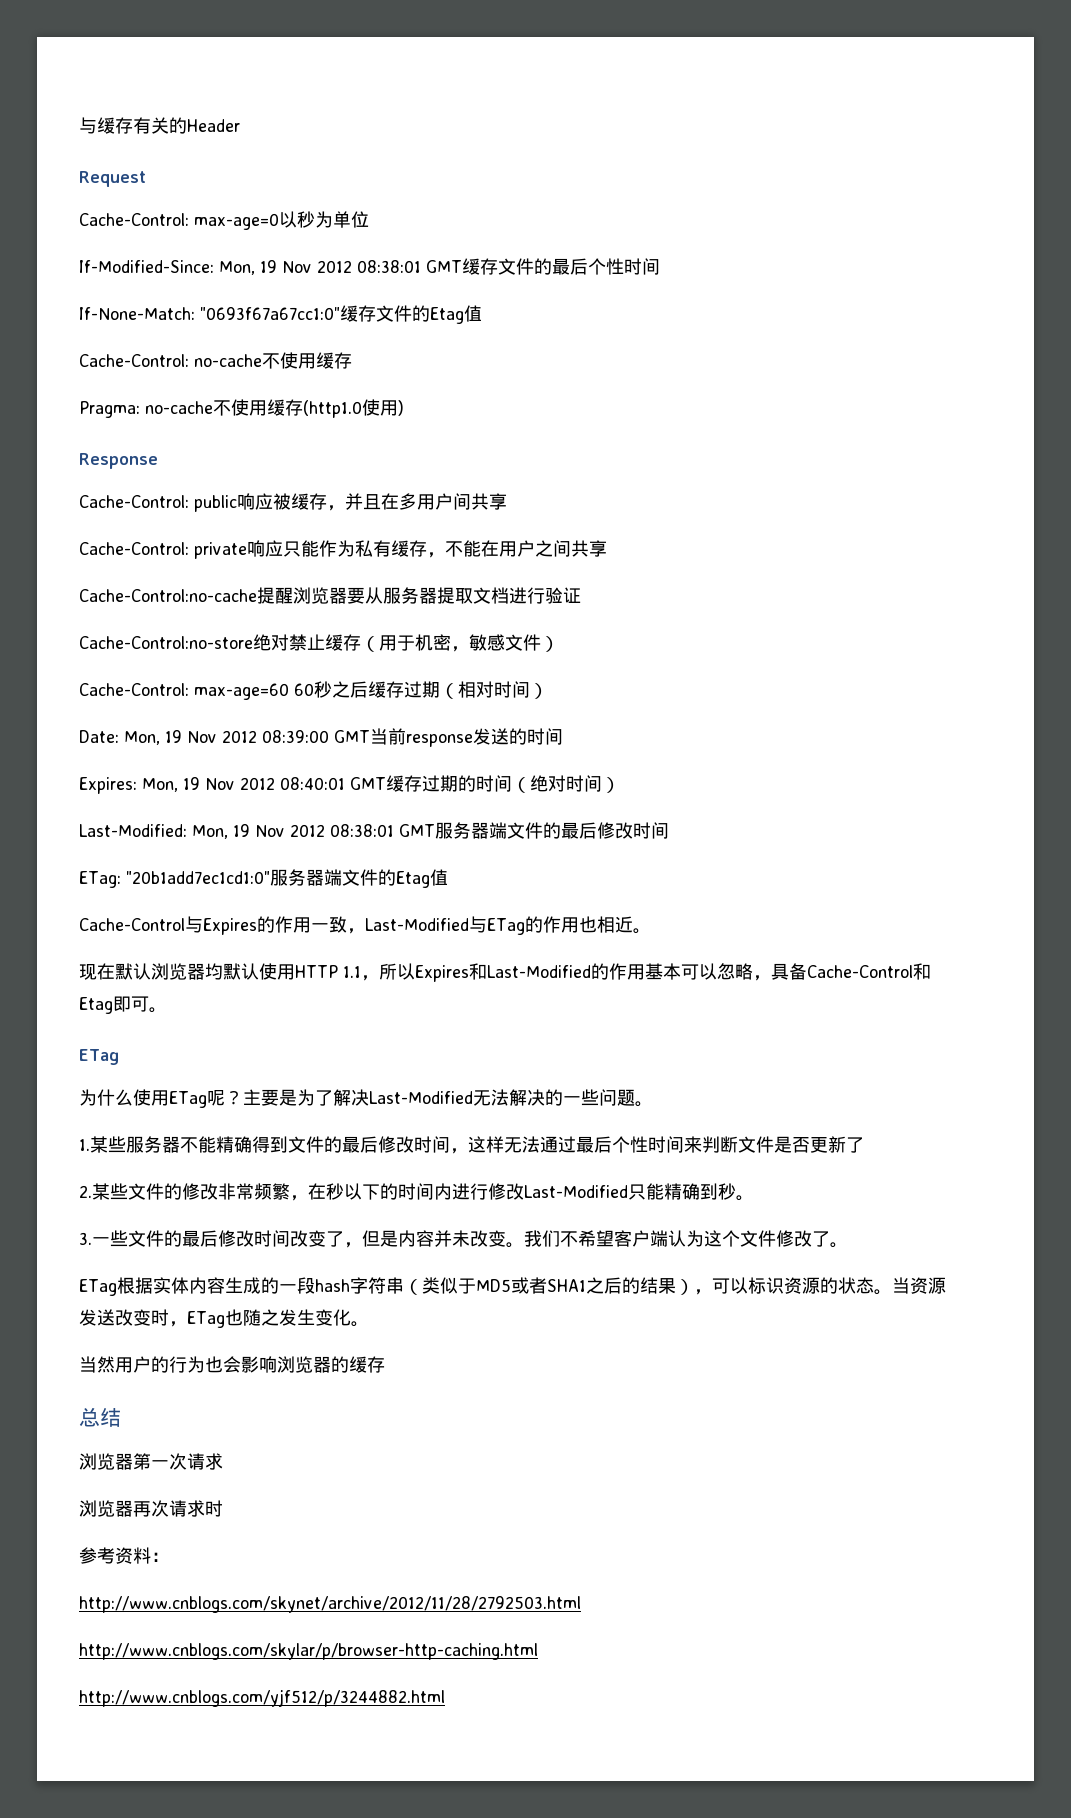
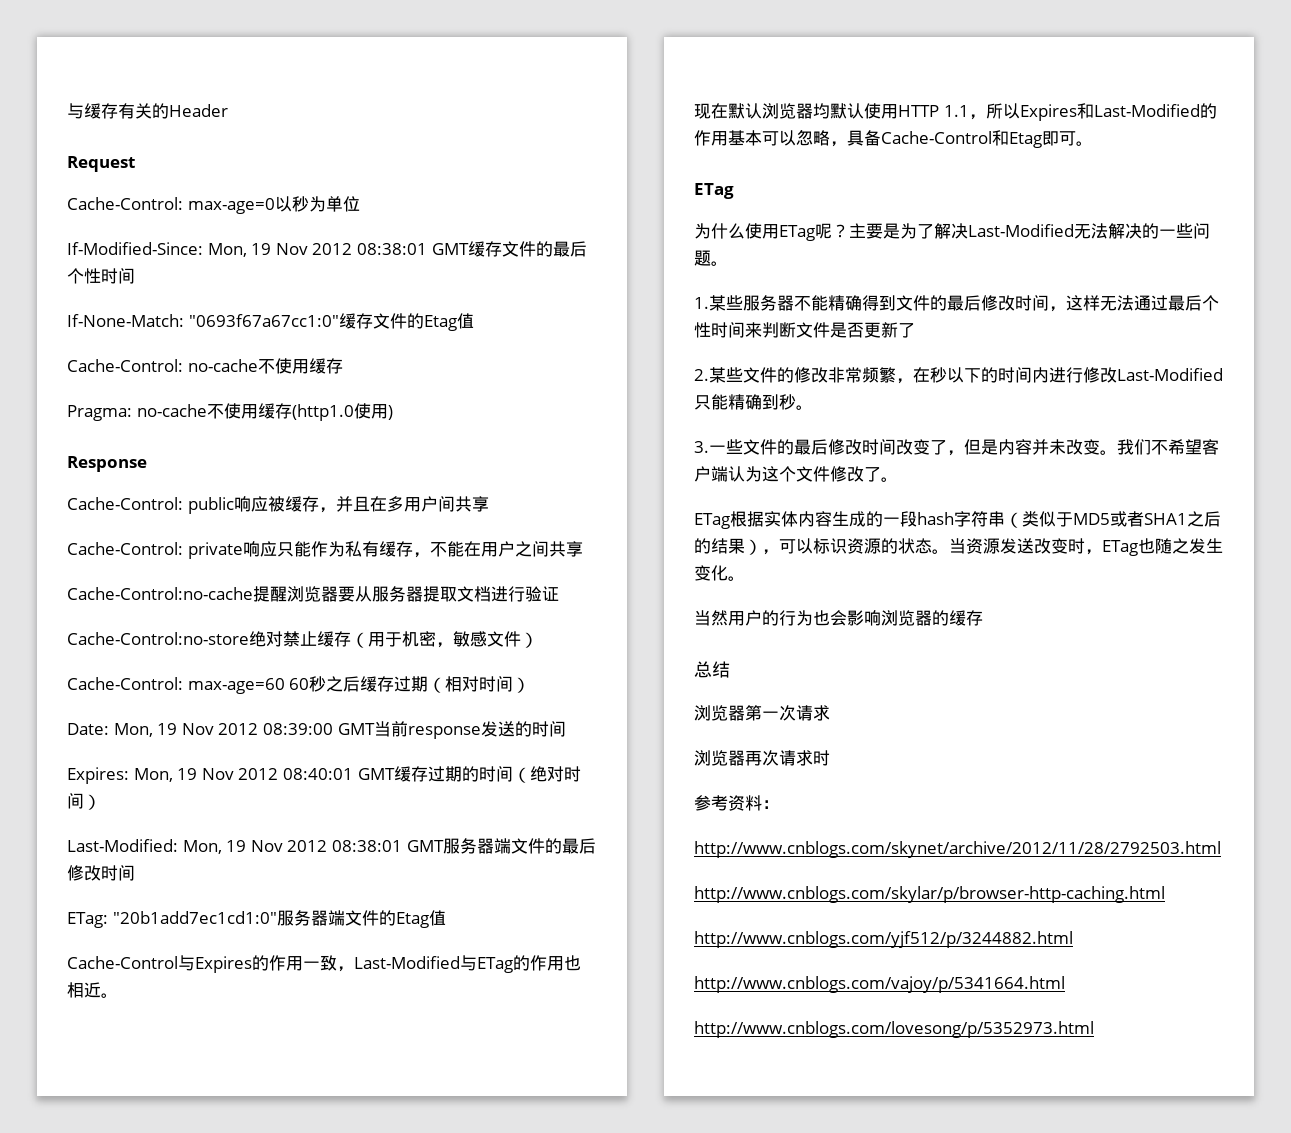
(445, 1698) none -> [694,976,1065,993] [694,1021,1094,1038] // http://www.cnblogs.com/vajoy/p/5341664.html // http://www.cnblogs.com/lovesong/p/5352973.html

